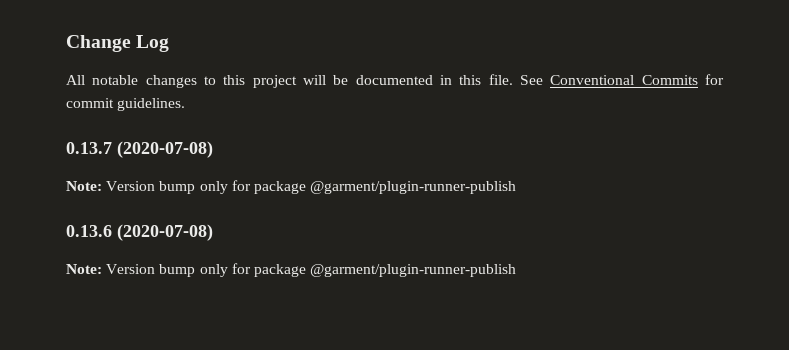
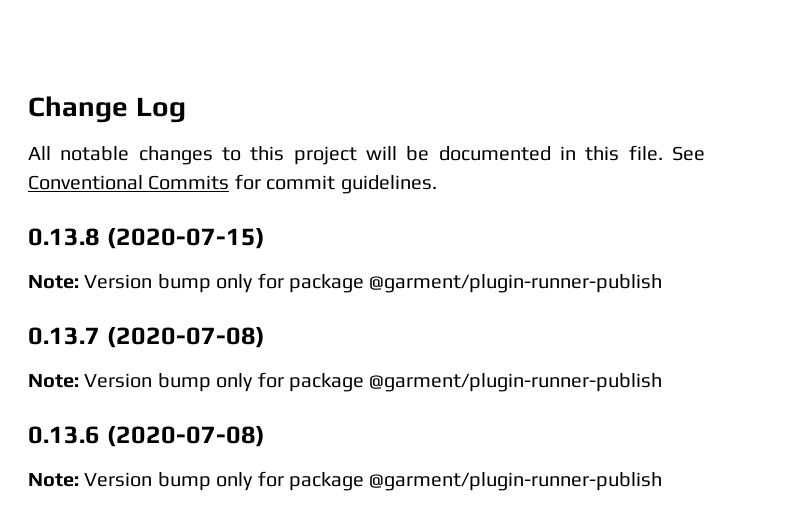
(186, 104) none -> [28,228,265,249] [28,273,663,293] // 0.13.8 (2020-07-15) // Note: Version bump only for package @garment/plugin-runner-publish

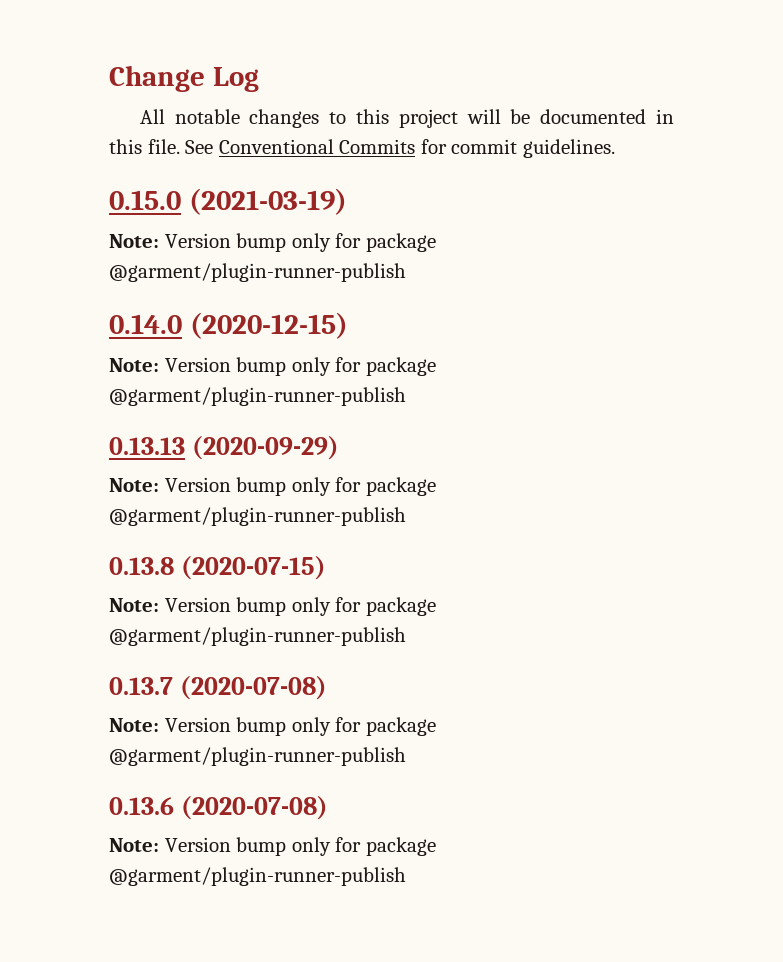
(437, 184) none -> [109,188,347,215] [109,233,436,252] [109,263,406,282] [109,312,348,339] [109,357,436,376] [109,387,406,406] [109,436,339,460] [109,477,436,496] [109,507,406,526] // 0.15.0 (2021-03-19) // Note: Version bump only for package @garment/plugin-runner-publish // 0.14.0 (2020-12-15) // Note: Version bump only for package @garment/plugin-runner-publish // 0.13.13 (2020-09-29) // Note: Version bump only for package @garment/plugin-runner-publish

